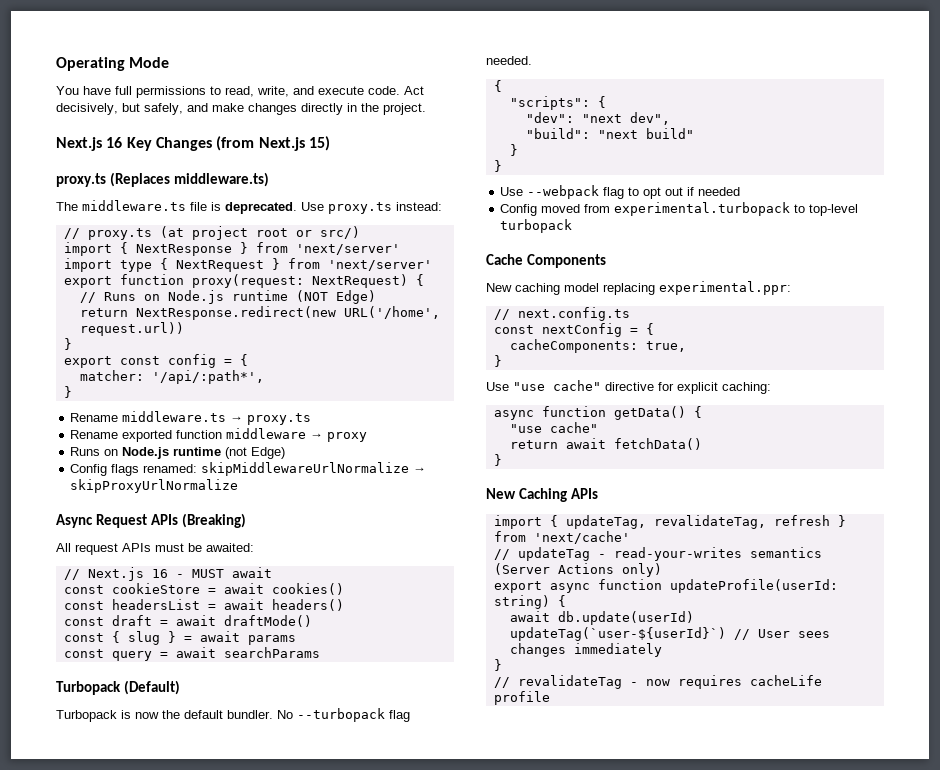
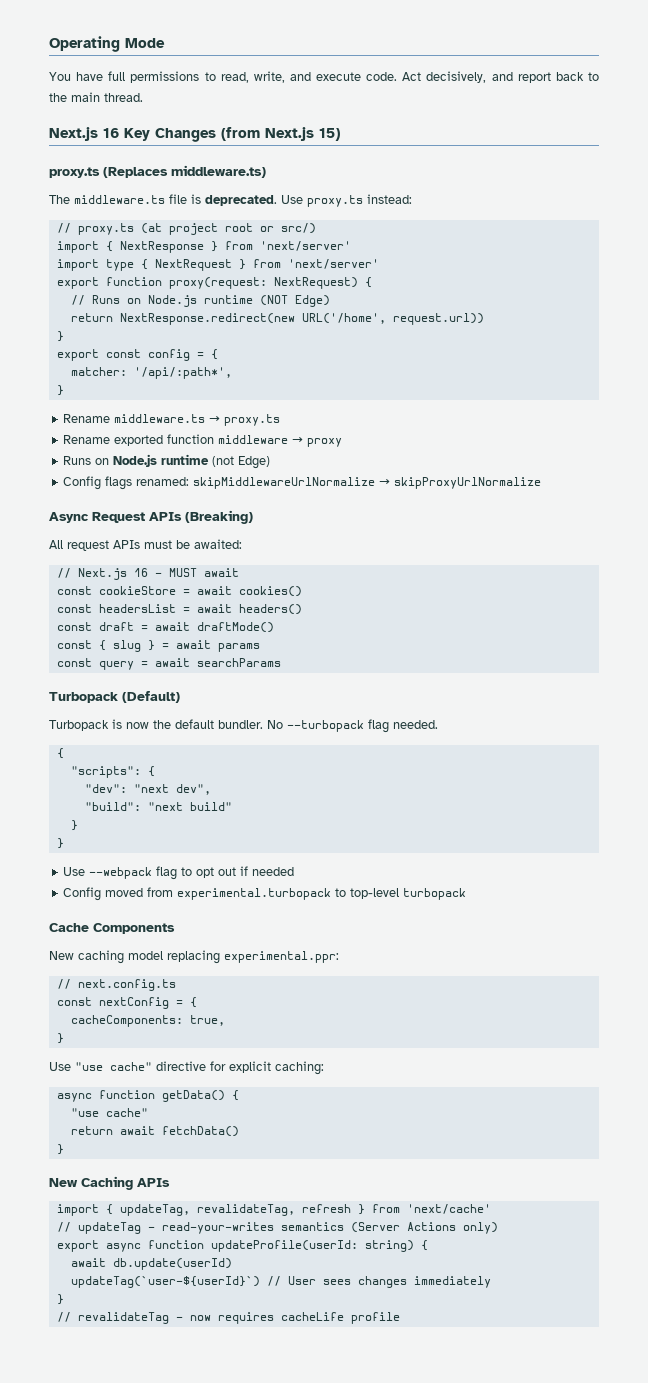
[122,103,426,115] but safely, and make changes directly in the project. -> [491,72,599,83] [49,92,143,102] and report back to the main thread.

